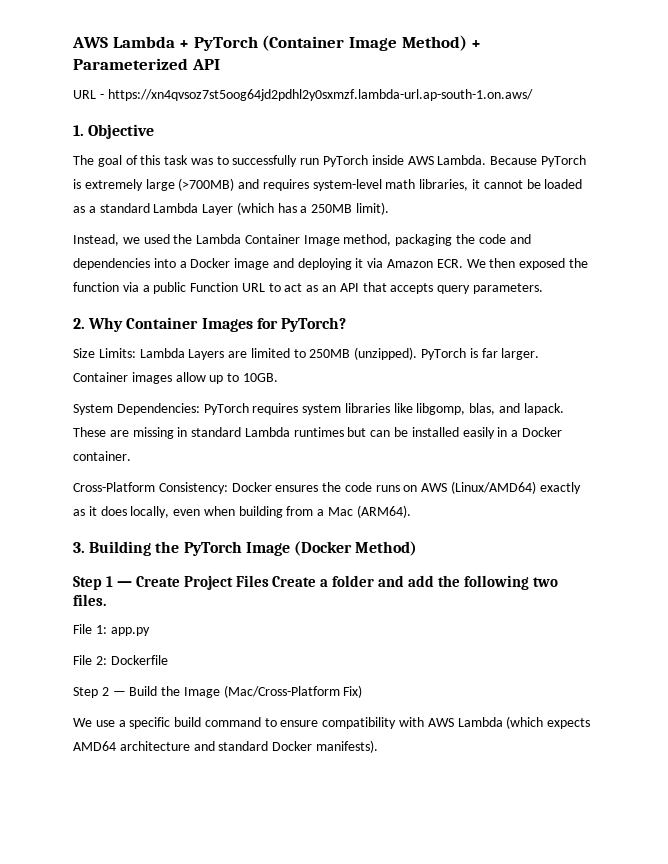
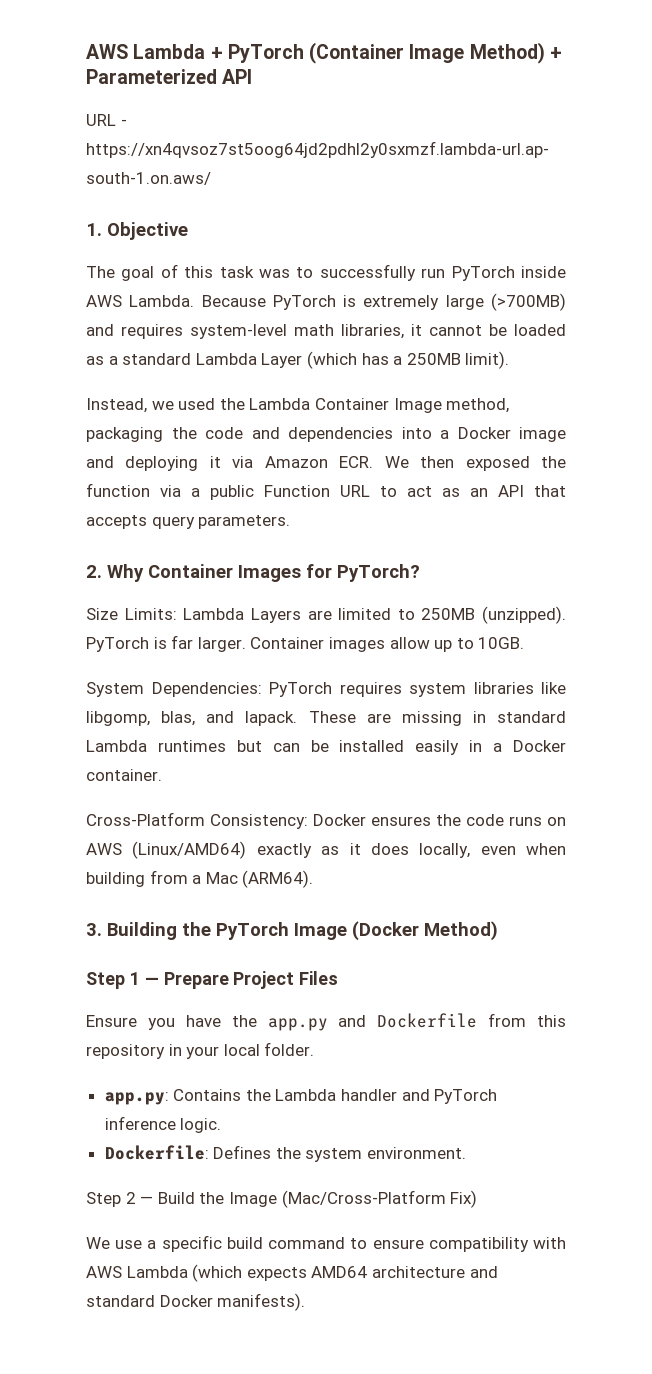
[135,576,180,587] Create -> [163,972,229,989] Prepare
[272,575,558,590] [73,594,106,606] [73,624,150,636] [73,655,168,665] Create a folder and add the following two files. // File 1: app.py // File 2: Dockerfile -> [86,1013,566,1031] [86,1042,315,1059] [104,1089,498,1105] [104,1116,222,1133] [104,1145,467,1162] // Ensure you have the app.py and Dockerfile from this repository in your local folder. // app.py: Contains the Lambda handler and PyTorch inference logic. // Dockerfile: Defines the system environment.

